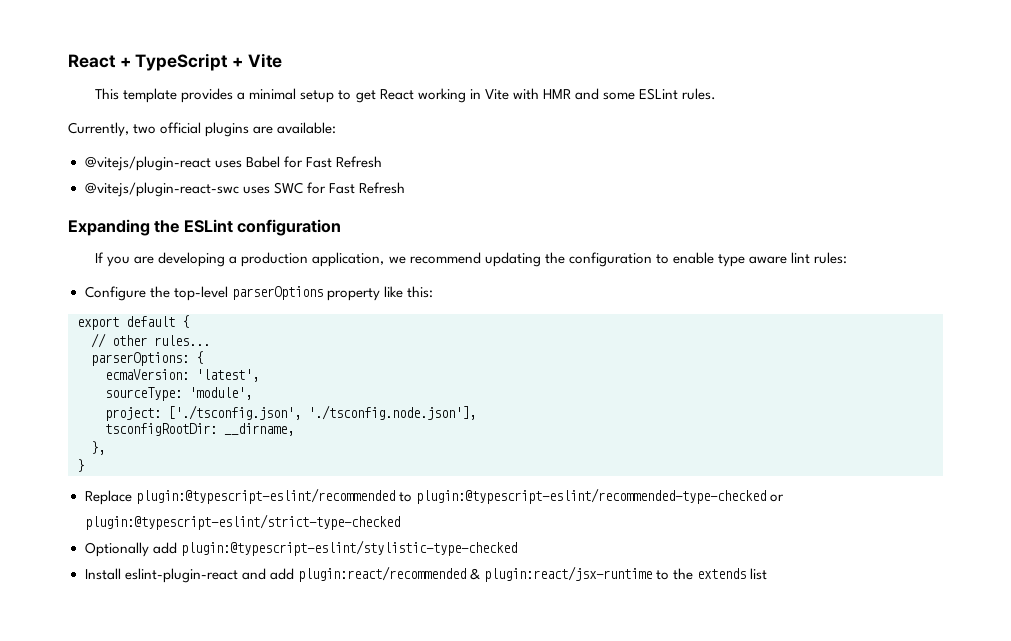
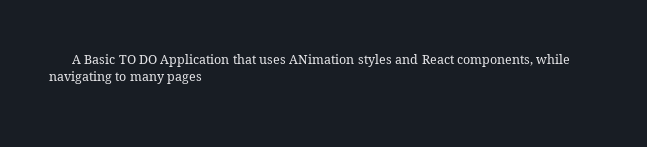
[68,53,282,71] [95,88,717,103] [68,122,337,137] [84,156,382,171] [84,182,405,197] [68,219,342,236] [95,252,848,267] [84,286,433,301] [77,315,189,330] [91,333,210,348] [91,351,203,366] [105,369,259,382] [105,387,252,401] [105,405,476,421] [105,423,294,436] [91,441,105,455] [77,459,84,472] [84,488,784,505] [84,514,400,530] [84,540,517,557] [84,566,767,583] React + TypeScript + Vite // This template provides a minimal setup to get React working in Vite with HMR and some ESLint rules. // Currently, two official plugins are available: // @vitejs/plugin-react uses Babel for Fast Refresh // @vitejs/plugin-react-swc uses SWC for Fast Refresh // Expanding the ESLint configuration // If you are developing a production application, we recommend updating the configuration to enable type aware lint rules: // Configure the top-level parserOptions property like this: // export default { // // other rules... // parserOptions: { // ecmaVersion: 'latest', // sourceType: 'module', // project: ['./tsconfig.json', './tsconfig.node.json'], // tsconfigRootDir: __dirname, // }, // } // Replace plugin:@typescript-eslint/recommended to plugin:@typescript-eslint/recommended-type-checked or plugin:@typescript-eslint/strict-type-checked // Optionally add plugin:@typescript-eslint/stylistic-type-checked // Install eslint-plugin-react and add plugin:react/recommended & plugin:react/jsx-runtime to the extends list -> [71,54,571,67] [49,71,203,84] A Basic TO DO Application that uses ANimation styles and React components, while navigating to many pages

